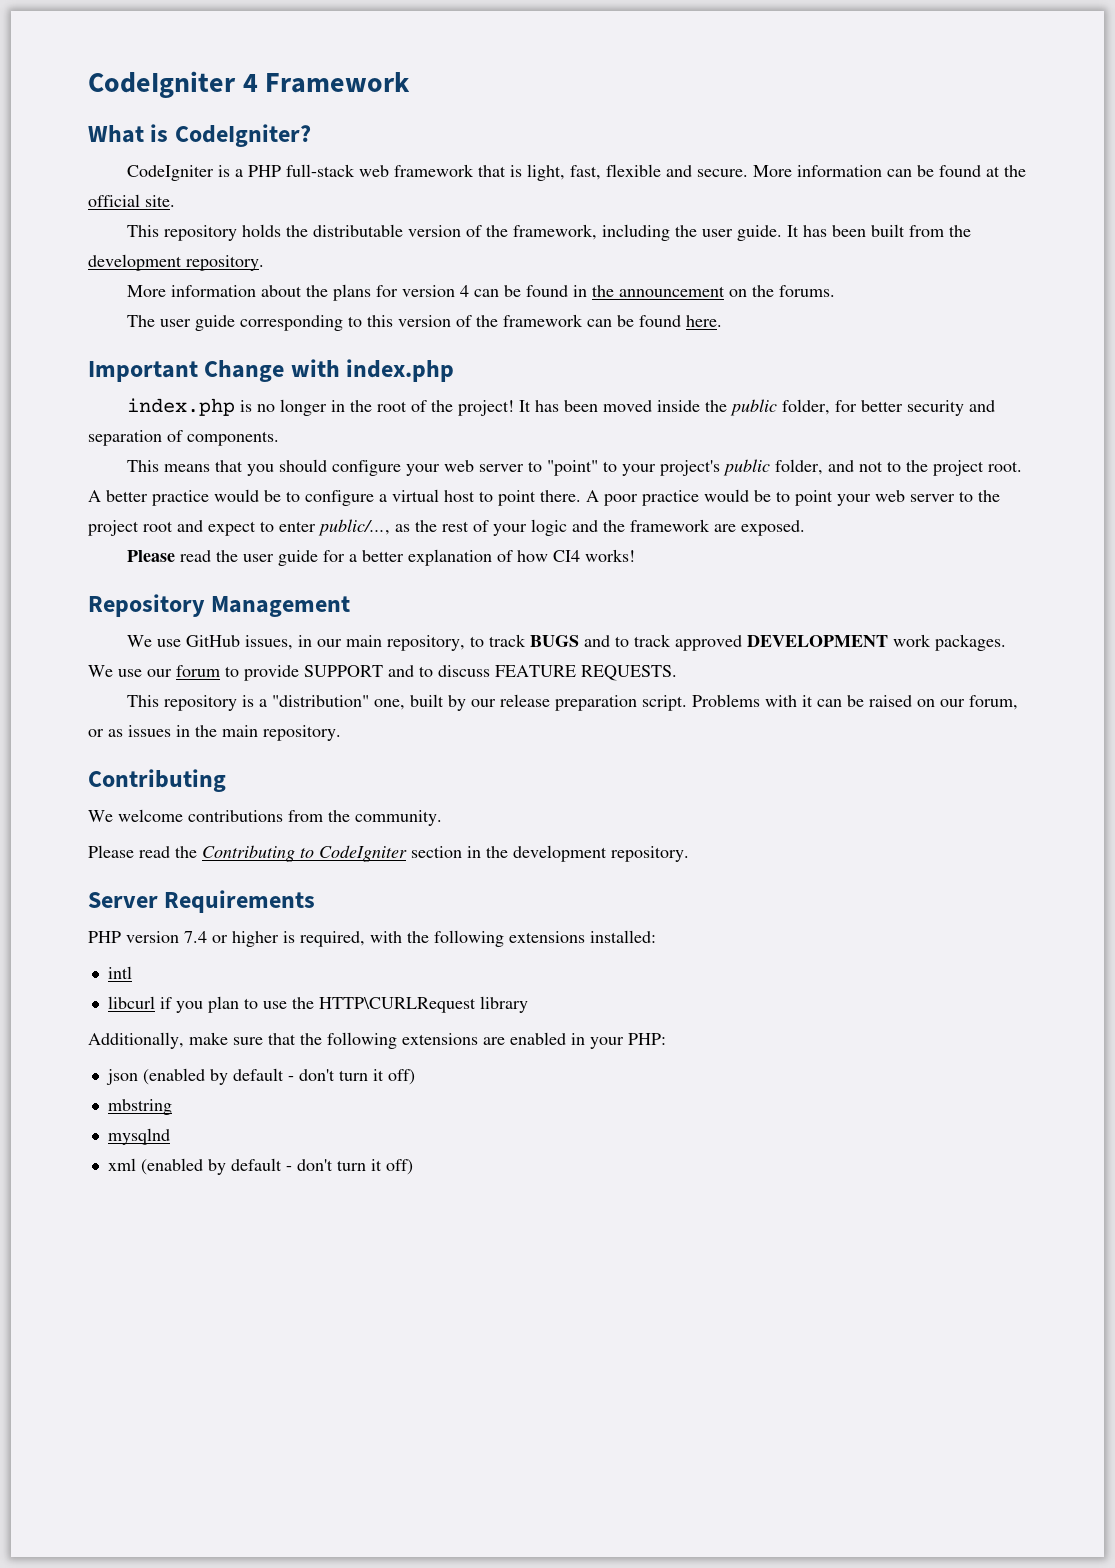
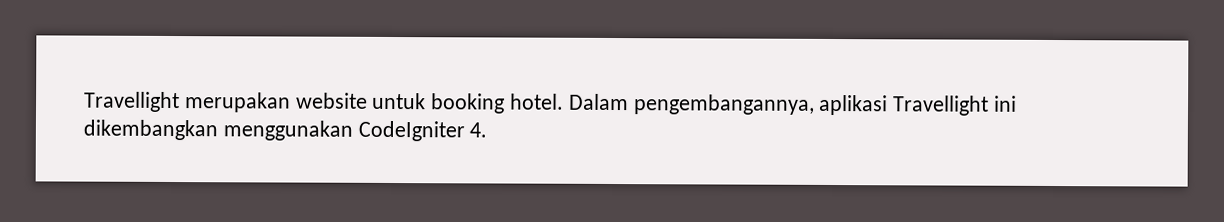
[88,71,411,98] [88,124,311,147] [127,164,1027,181] [88,194,175,207] [127,224,972,241] [88,254,264,271] [127,284,836,301] [127,314,723,331] [88,359,455,382] [127,398,996,416] [88,430,279,446] [127,459,1023,476] [88,489,1000,506] [88,519,805,536] [127,549,636,566] [88,594,351,617] [127,634,1007,651] [88,665,677,681] [127,694,1019,711] [88,725,341,741] [88,769,226,792] [88,809,442,826] [88,845,689,862] [88,890,316,913] [88,930,656,947] [107,966,132,979] [107,996,528,1013] [88,1032,666,1049] [105,1068,415,1085] [107,1099,172,1115] [107,1128,170,1145] [107,1158,413,1175] CodeIgniter 4 Framework // What is CodeIgniter? // CodeIgniter is a PHP full-stack web framework that is light, fast, flexible and secure. More information can be found at the official site. // This repository holds the distributable version of the framework, including the user guide. It has been built from the development repository. // More information about the plans for version 4 can be found in the announcement on the forums. // The user guide corresponding to this version of the framework can be found here. // Important Change with index.php // index.php is no longer in the root of the project! It has been moved inside the public folder, for better security and separation of components. // This means that you should configure your web server to "point" to your project's public folder, and not to the project root. A better practice would be to configure a virtual host to point there. A poor practice would be to point your web server to the project root and expect to enter public/..., as the rest of your logic and the framework are exposed. // Please read the user guide for a better explanation of how CI4 works! // Repository Management // We use GitHub issues, in our main repository, to track BUGS and to track approved DEVELOPMENT work packages. We use our forum to provide SUPPORT and to discuss FEATURE REQUESTS. // This repository is a "distribution" one, built by our release preparation script. Problems with it can be raised on our forum, or as issues in the main repository. // Contributing // We welcome contributions from the community. // Please read the Contributing to CodeIgniter section in the development repository. // Server Requirements // PHP version 7.4 or higher is required, with the following extensions installed: // intl // libcurl if you plan to use the HTTP\CURLRequest library // Additionally, make sure that the following extensions are enabled in your PHP: // json (enabled by default - don't turn it off) // mbstring // mysqlnd // xml (enabled by default - don't turn it off) -> [83,91,1018,116] [83,119,488,142] Travellight merupakan website untuk booking hotel. Dalam pengembangannya, aplikasi Travellight ini dikembangkan menggunakan CodeIgniter 4.

